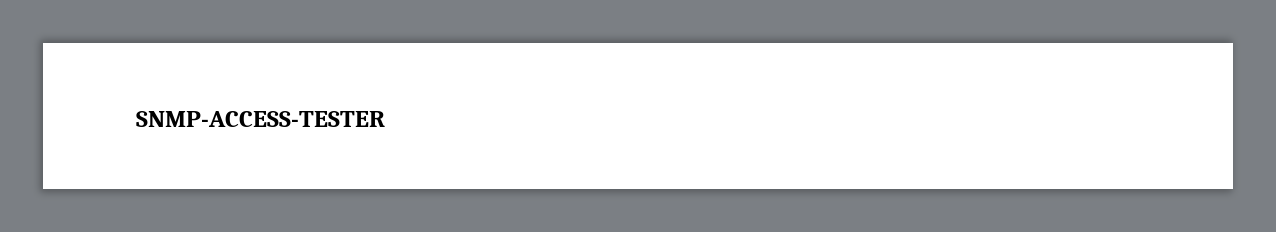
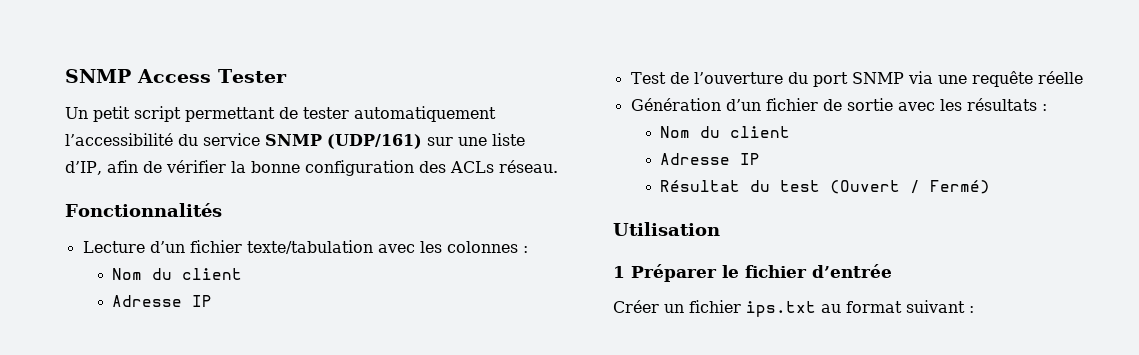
[136,111,385,127] SNMP-ACCESS-TESTER -> [65,69,287,83] [65,106,496,122] [65,133,525,149] [65,160,558,176] [65,203,222,217] [82,240,528,254] [112,268,243,280] [112,295,213,307] [630,71,1083,87] [630,98,1047,111] [660,126,791,138] [660,153,761,165] [660,180,991,194] [613,222,720,236] [613,264,892,282] [613,300,974,317] SNMP Access Tester // Un petit script permettant de tester automatiquement l’accessibilité du service SNMP (UDP/161) sur une liste d’IP, afin de vérifier la bonne configuration des ACLs réseau. // Fonctionnalités // Lecture d’un fichier texte/tabulation avec les colonnes : // Nom du client // Adresse IP // Test de l’ouverture du port SNMP via une requête réelle // Génération d’un fichier de sortie avec les résultats : // Nom du client // Adresse IP // Résultat du test (Ouvert / Fermé) // Utilisation // 1 Préparer le fichier d’entrée // Créer un fichier ips.txt au format suivant :

